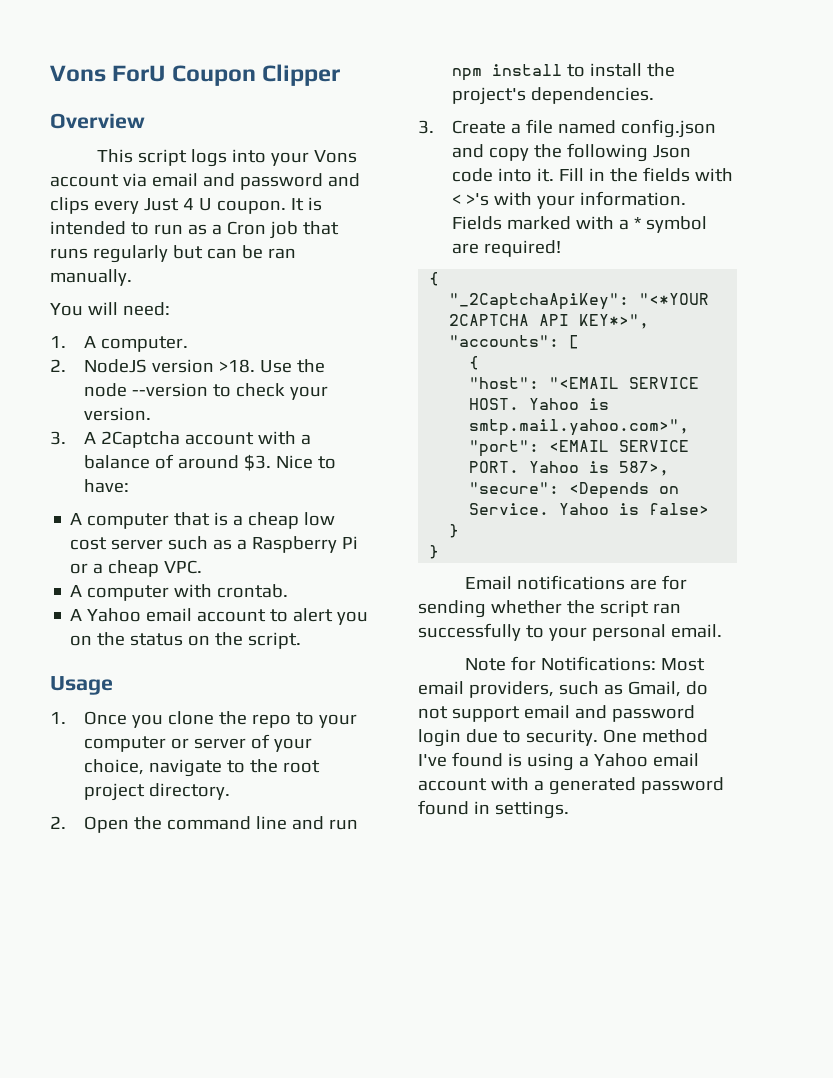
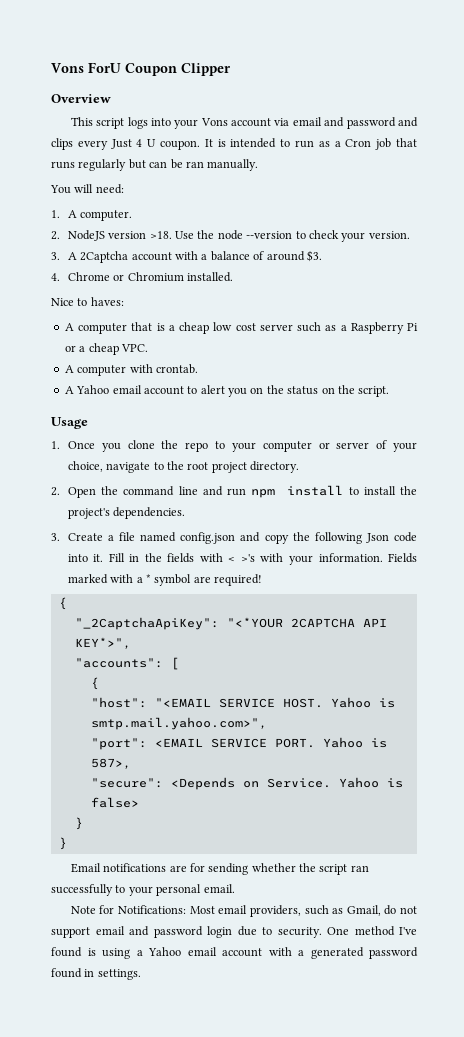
(272, 462) none -> [51,272,234,282] // 4. Chrome or Chromium installed. //
[84,479,130,493] have: -> [90,297,124,306] haves:

